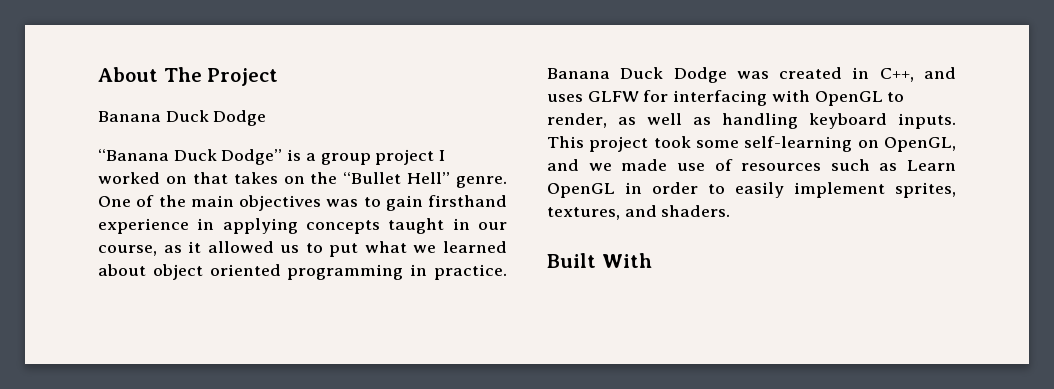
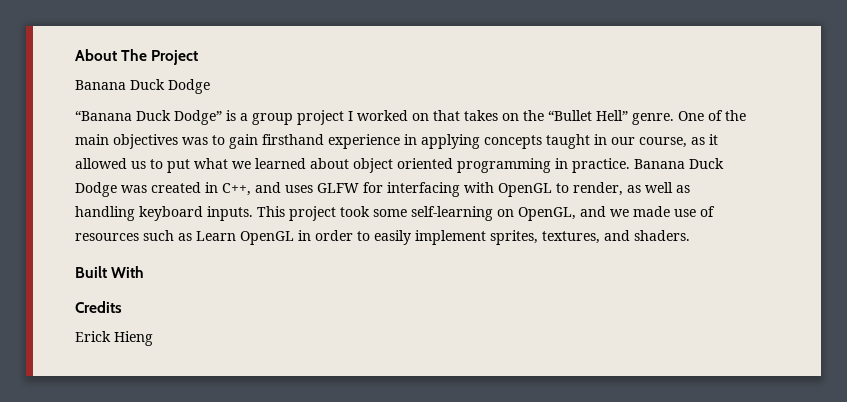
(652, 260) none -> [75,301,122,313] [75,331,153,346] // Credits // Erick Hieng

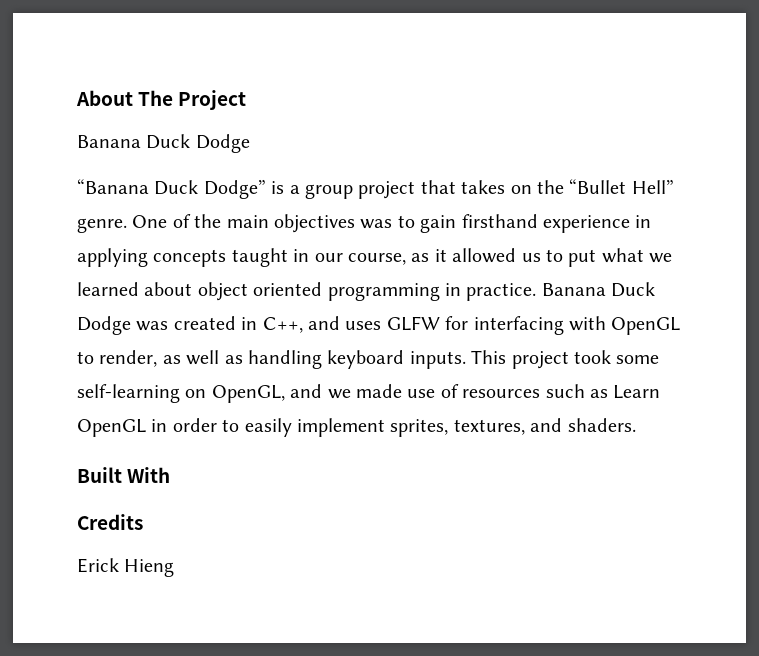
[348,110,429,121] I worked on -> (416, 190) none

